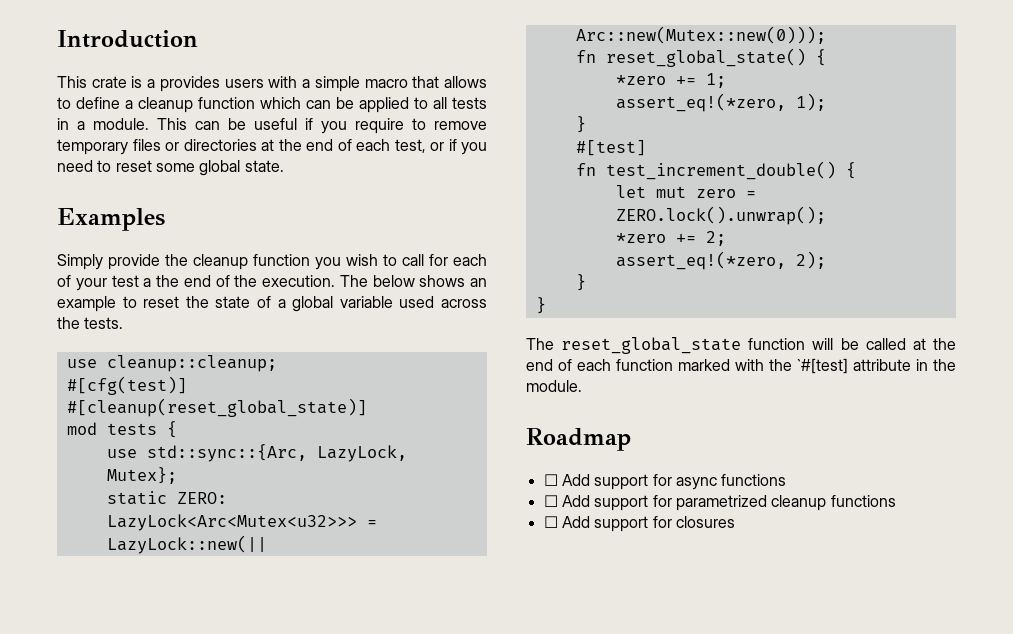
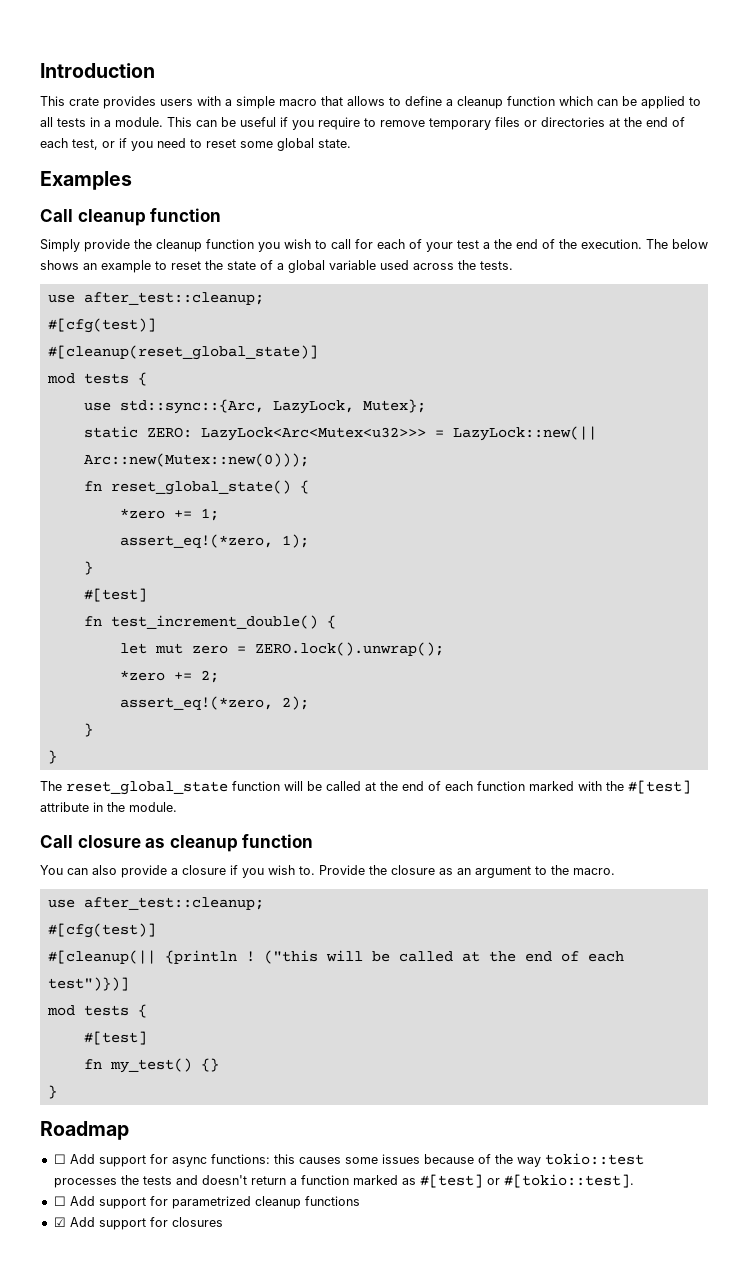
[131,76,156,88] is a -> (99, 101) none
(165, 219) none -> [40,208,222,226] // Call cleanup function
[106,355,277,372] cleanup::cleanup; -> [83,292,264,305] after_test::cleanup;
[797,358,848,374] `#[test] -> [628,780,691,794] #[test]
(582, 386) none -> [40,834,314,852] [40,865,615,878] [47,897,264,910] [47,923,156,938] [47,950,624,964] [47,977,129,991] [46,1004,147,1018] [83,1031,147,1045] [83,1058,219,1073] [47,1085,57,1099] // Call closure as cleanup function // You can also provide a closure if you wish to. Provide the closure as an argument to the macro. // use after_test::cleanup; // #[cfg(test)] // #[cleanup(|| {println ! ("this will be called at the end of each test")})] // mod tests { // #[test] // fn my_test() {} // }
[721,474,787,486] functions -> [210,1153,644,1167] [53,1174,634,1188] functions: this causes some issues because of the way tokio::test processes the tests and doesn't return a function marked as #[test] or #[tokio::test].
[543,516,558,528] ☐ -> [53,1217,66,1227] ☑

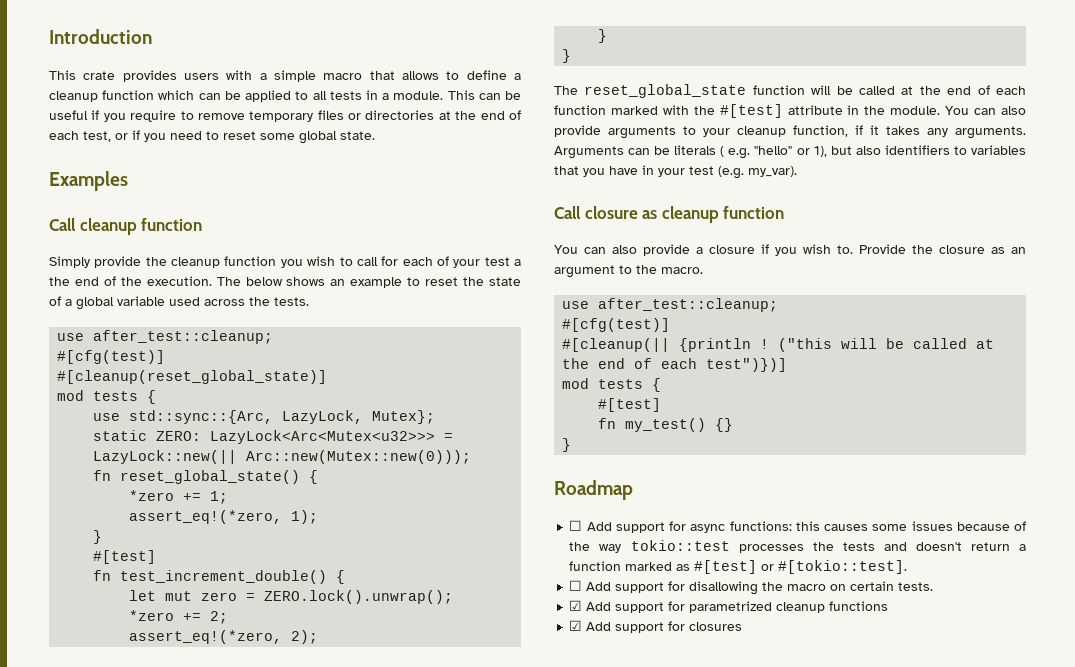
(177, 807) none -> [945,106,1026,115] [554,125,1026,139] [554,145,1026,159] [554,165,797,179] You can also provide arguments to your cleanup function, if it takes any arguments. Arguments can be literals ( e.g. "hello" or 1), but also identifiers to variables that you have in your test (e.g. my_var).
(168, 1201) none -> [689,581,934,595] [569,600,686,613] disallowing the macro on certain tests. // ☑ Add support for

